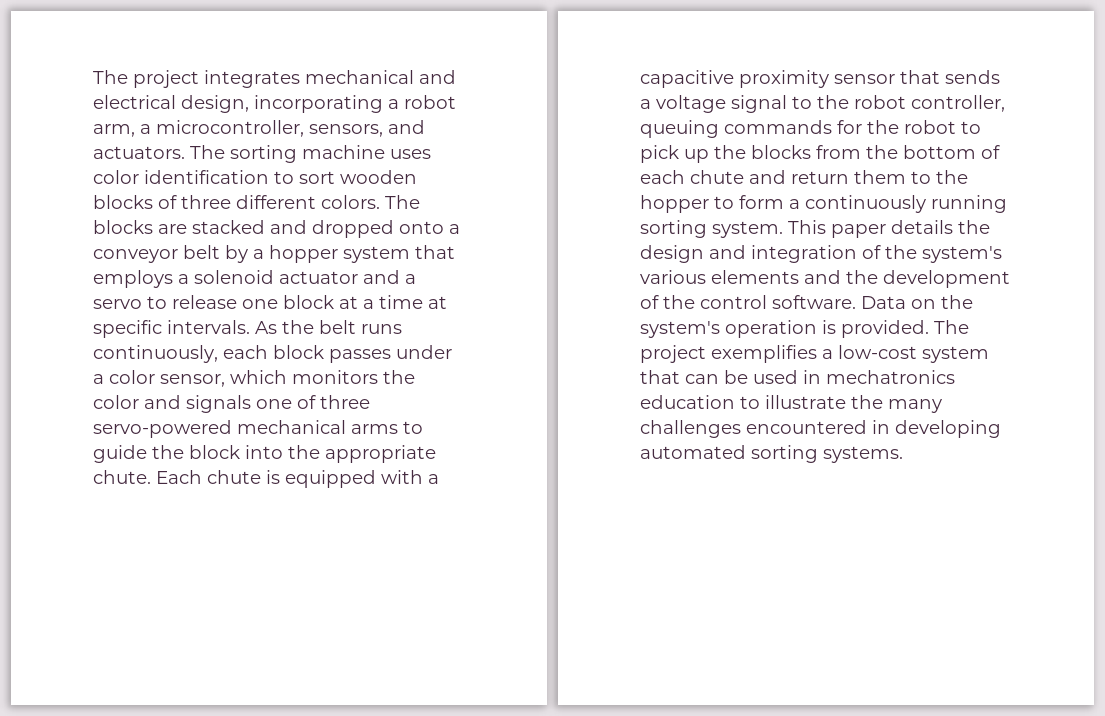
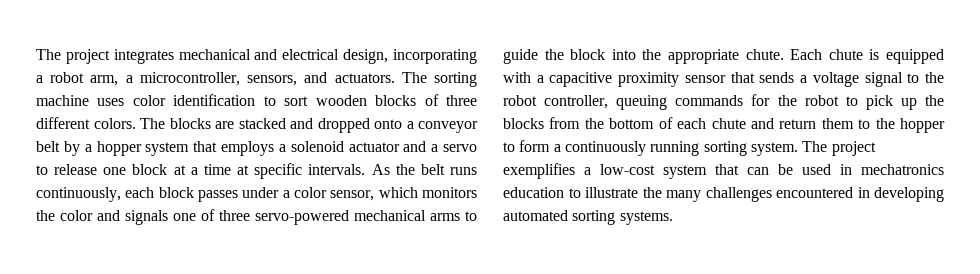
[788,220,990,238] [640,245,1002,263] [640,270,1010,288] [640,295,973,309] [640,320,929,338] This paper details the design and integration of the system's various elements and the development of the control software. Data on the system's operation is provided. -> (798, 149) none

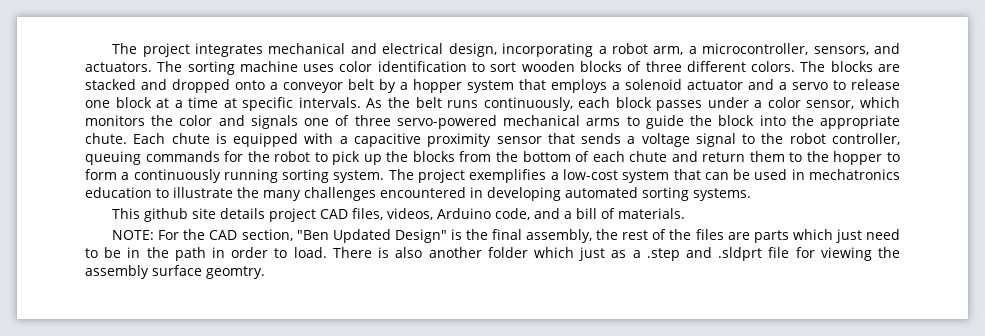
(673, 218) none -> [112,208,686,222] [112,229,900,243] [85,247,901,261] [85,265,265,279] // This github site details project CAD files, videos, Arduino code, and a bill of materials. // NOTE: For the CAD section, "Ben Updated Design" is the final assembly, the rest of the files are parts which just need to be in the path in order to load. There is also another folder which just as a .step and .sldprt file for viewing the assembly surface geomtry.

